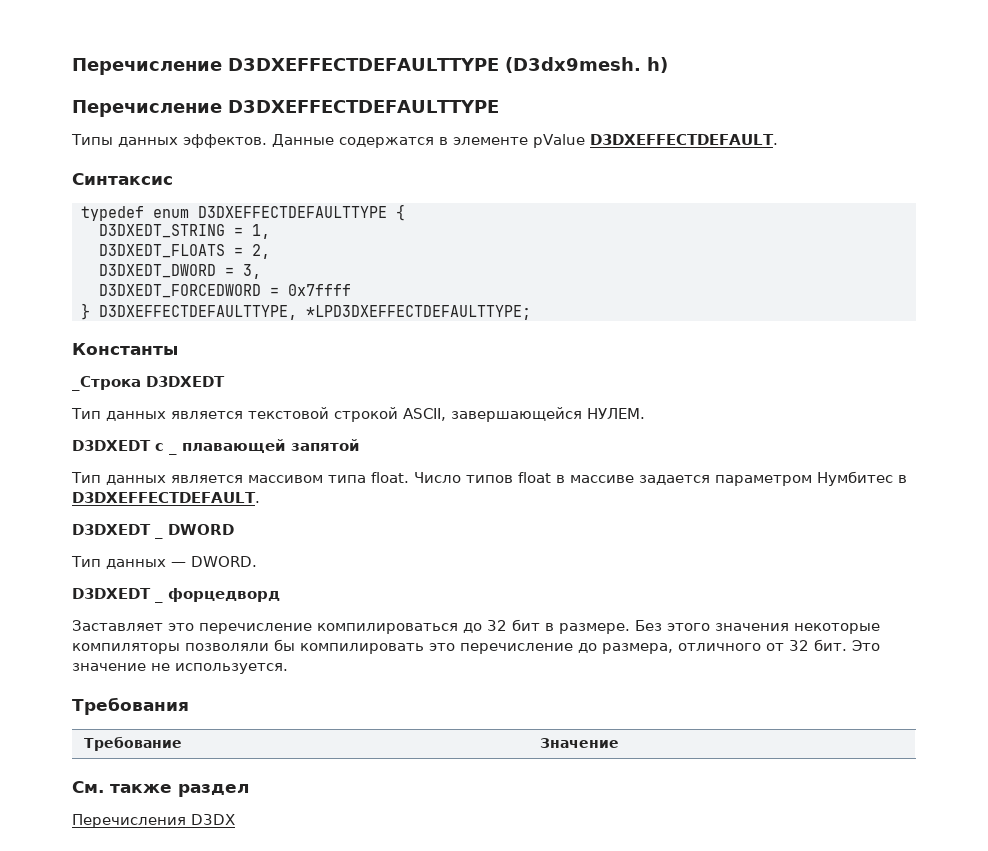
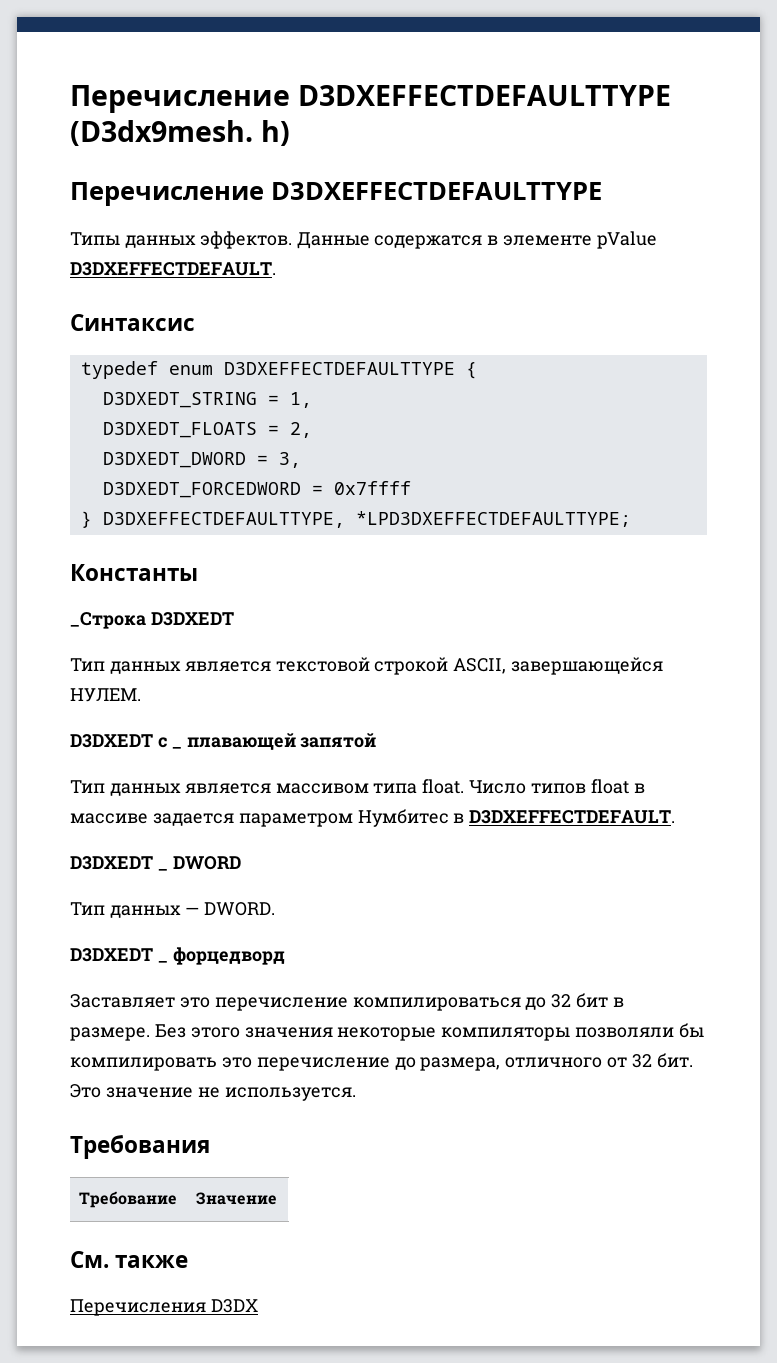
[178,784,249,797] раздел -> (189, 1261) none

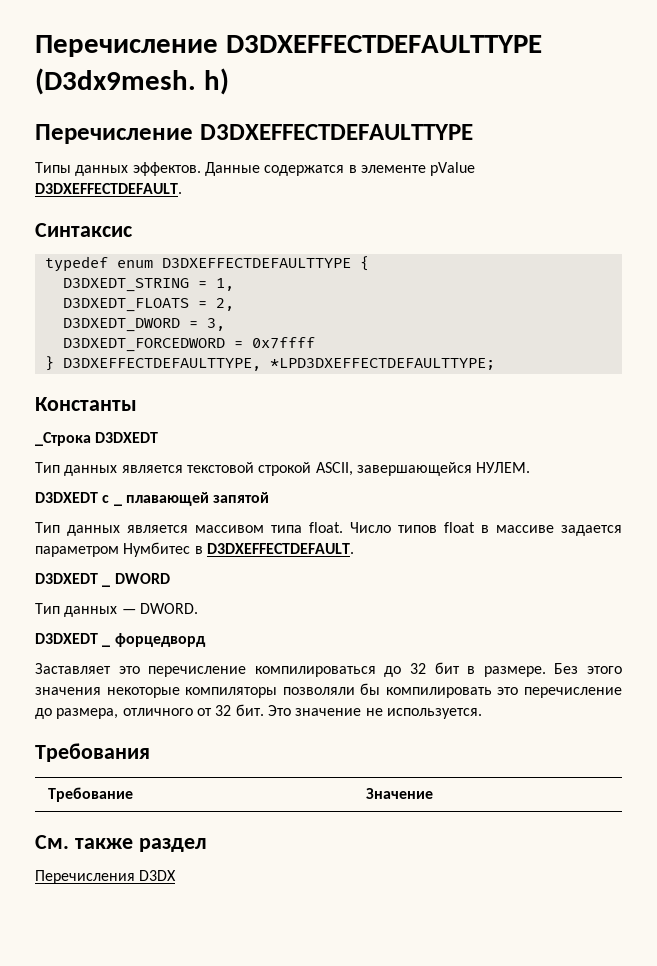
(189, 1261) none -> [138,838,207,852] раздел

